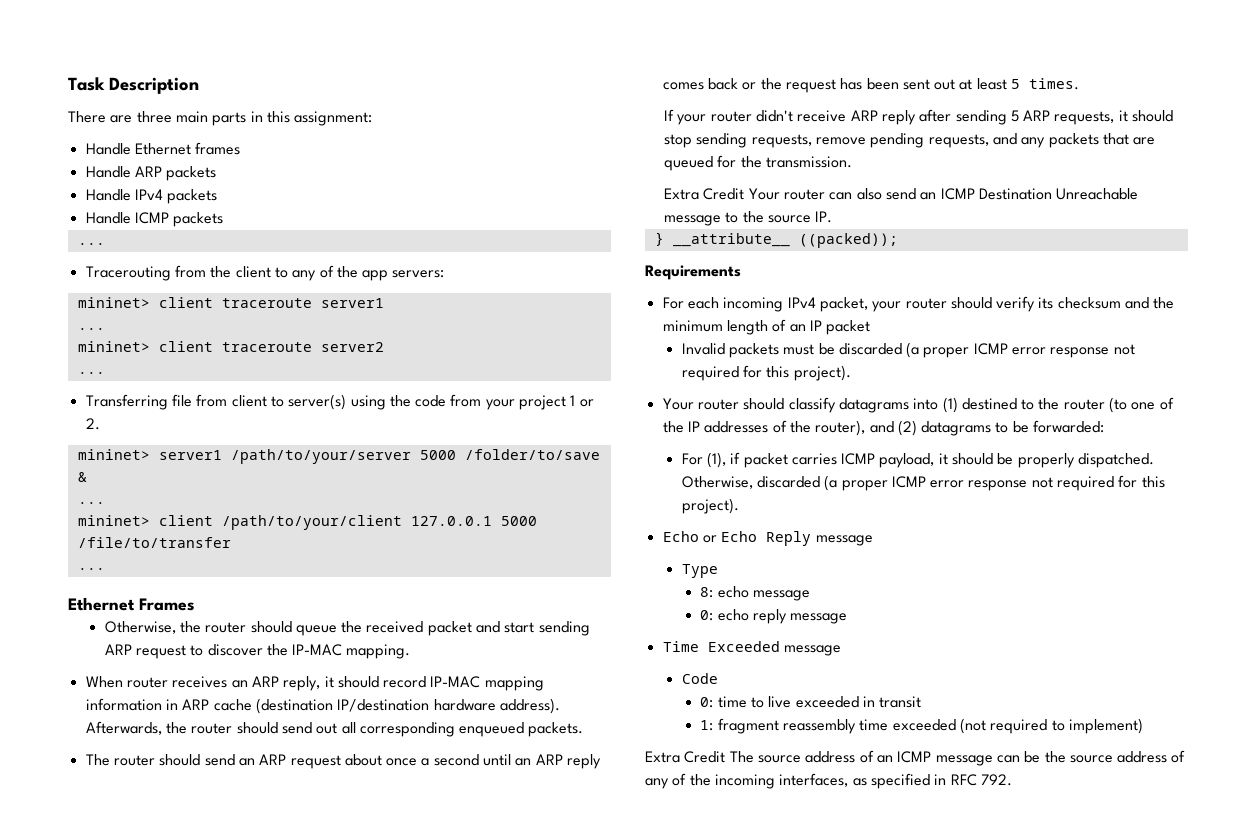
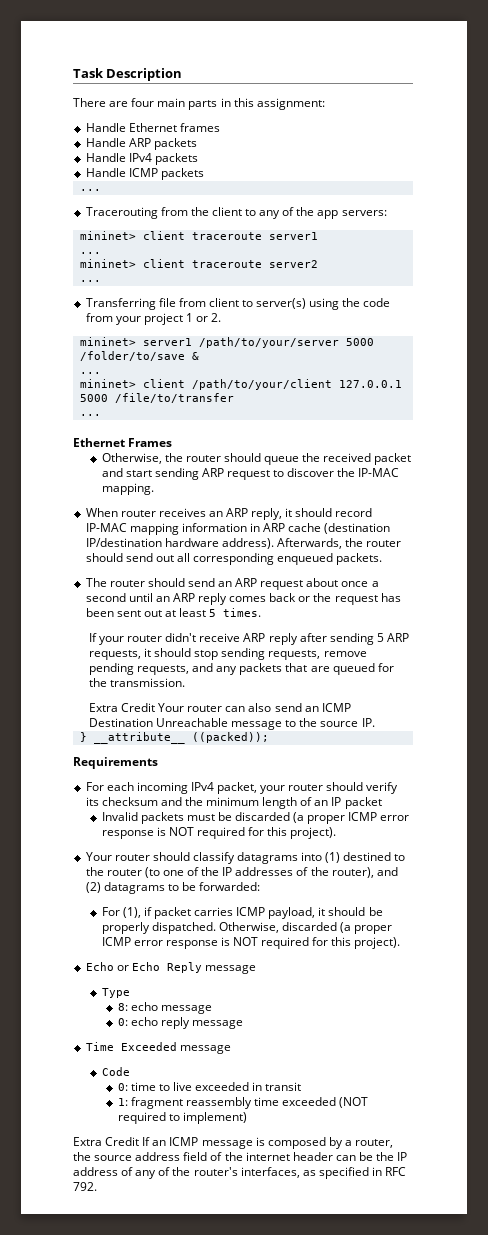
[136,111,172,123] three -> [131,98,155,107] four
[1113,344,1135,355] not -> [156,827,194,836] is NOT
[1031,477,1053,488] not -> [220,937,259,946] is NOT
[960,718,987,734] (not -> [339,1097,369,1108] (NOT
[729,750,993,766] The source address of an ICMP message -> [142,1137,394,1149] [73,1152,333,1161] If an ICMP message is composed by a router, the source address field of the internet header
[1069,755,1113,763] source -> [397,1152,408,1161] IP
[714,774,775,789] incoming -> [193,1167,238,1176] router's

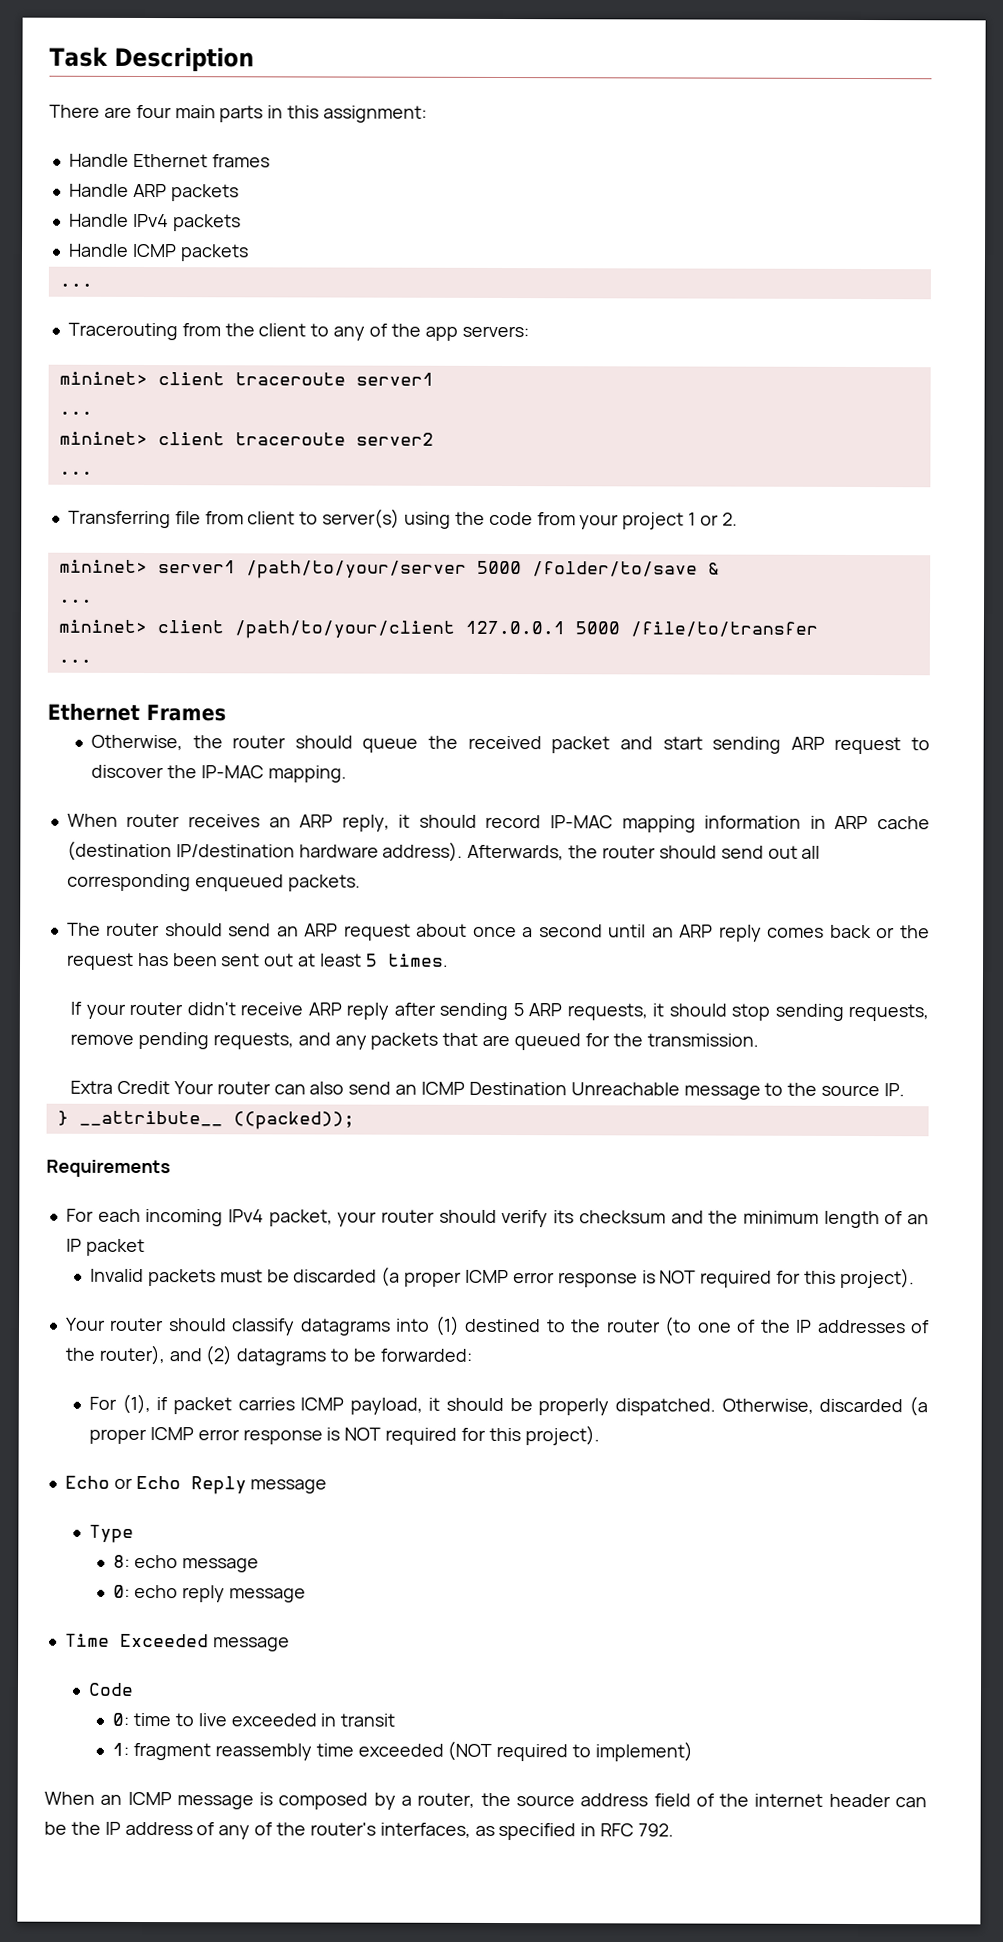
[73,1137,151,1146] Extra Credit If -> [44,1791,95,1805] When

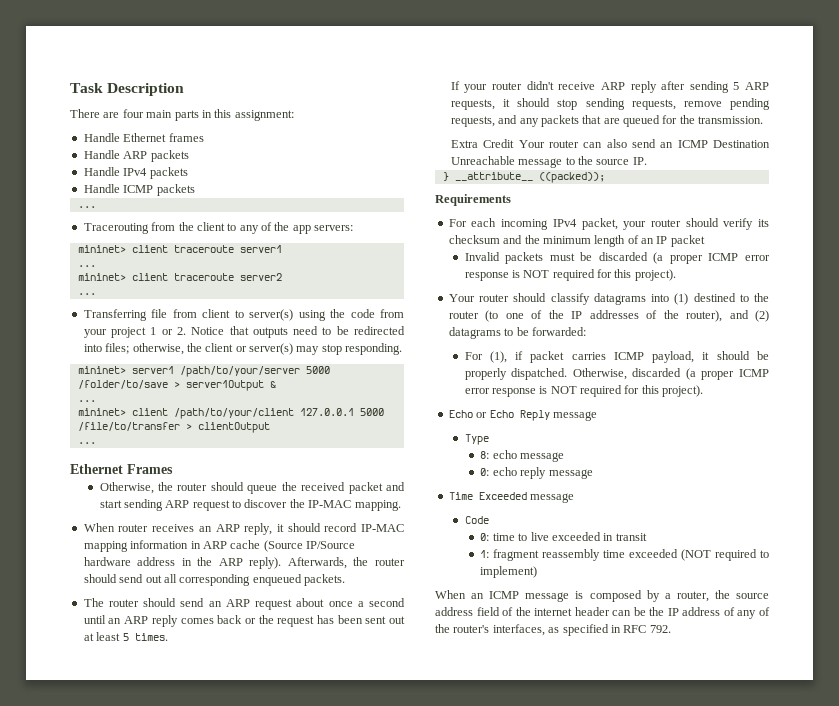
(738, 519) none -> [191,326,405,338] [83,343,403,355] Notice that outputs need to be redirected into files; otherwise, the client or server(s) may stop responding.
(698, 569) none -> [173,380,264,391] > server1Output
(818, 629) none -> [185,422,270,433] > clientOutput
[66,840,464,862] (destination IP/destination hardware address). -> [263,540,355,552] [83,557,282,569] (Source IP/Source hardware address in the ARP reply).

